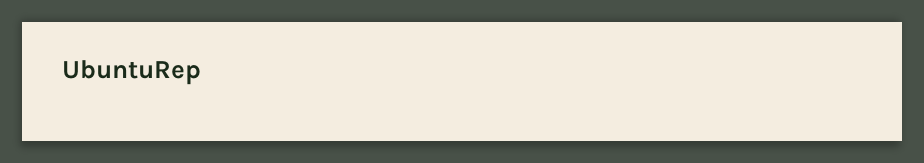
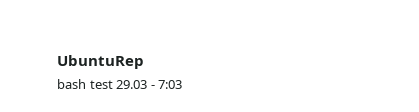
(201, 72) none -> [57,79,183,89] // bash test 29.03 - 7:03

